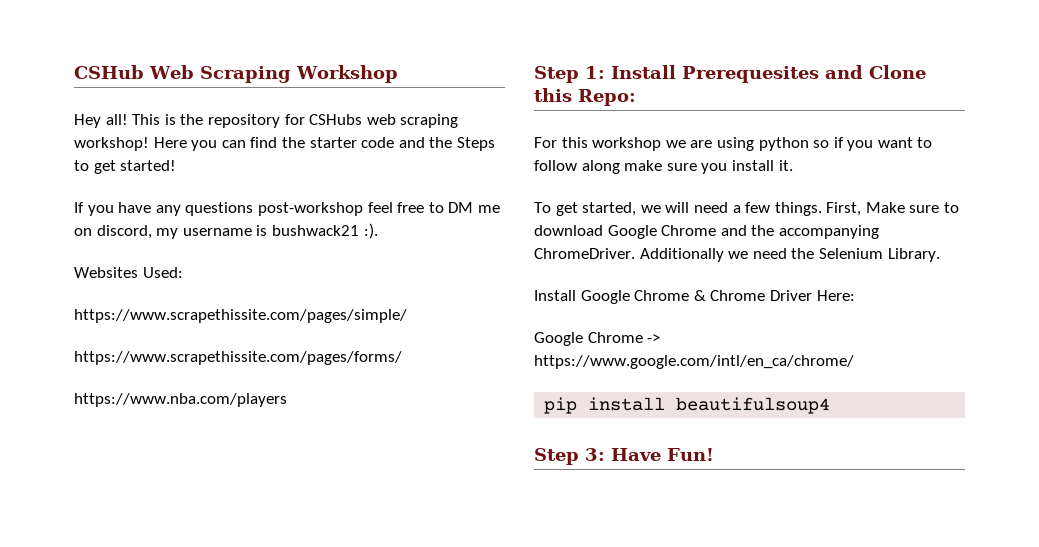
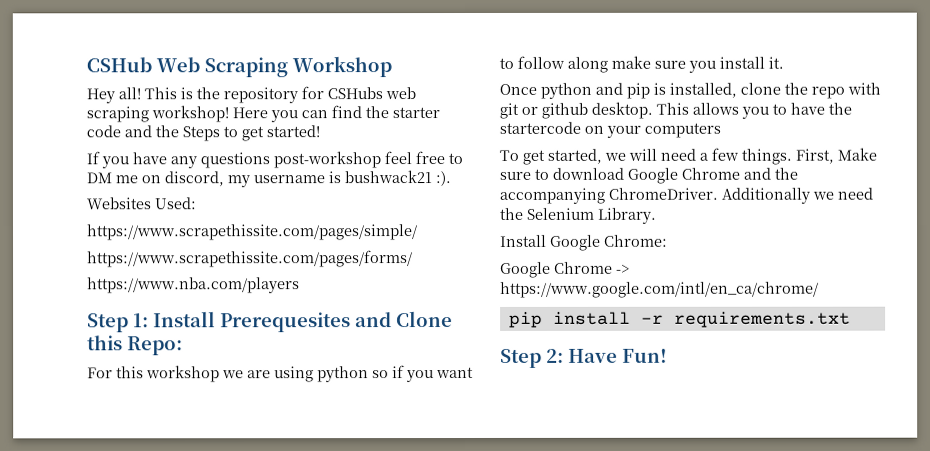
(793, 165) none -> [499,82,881,99] [499,101,852,119] [499,121,721,138] // Once python and pip is installed, clone the repo with git or github desktop. This allows you to have the startercode on your computers
[634,290,855,301] Chrome & Chrome Driver Here: -> [604,234,668,247] Chrome:
[676,397,831,414] [534,448,605,465] beautifulsoup4 // Step 3: -> [640,311,851,328] [500,348,564,368] -r requirements.txt // Step 2:

